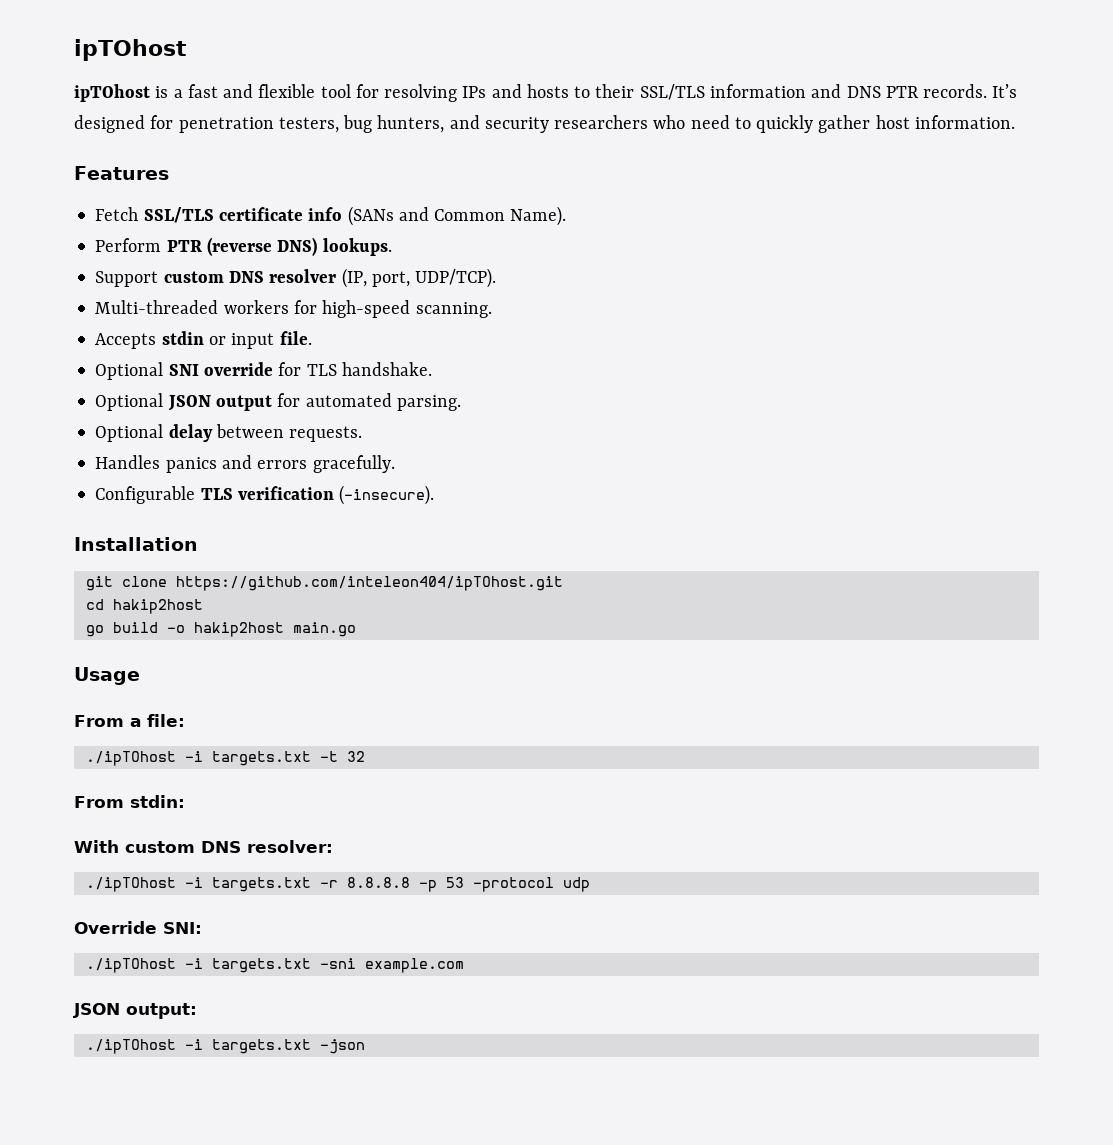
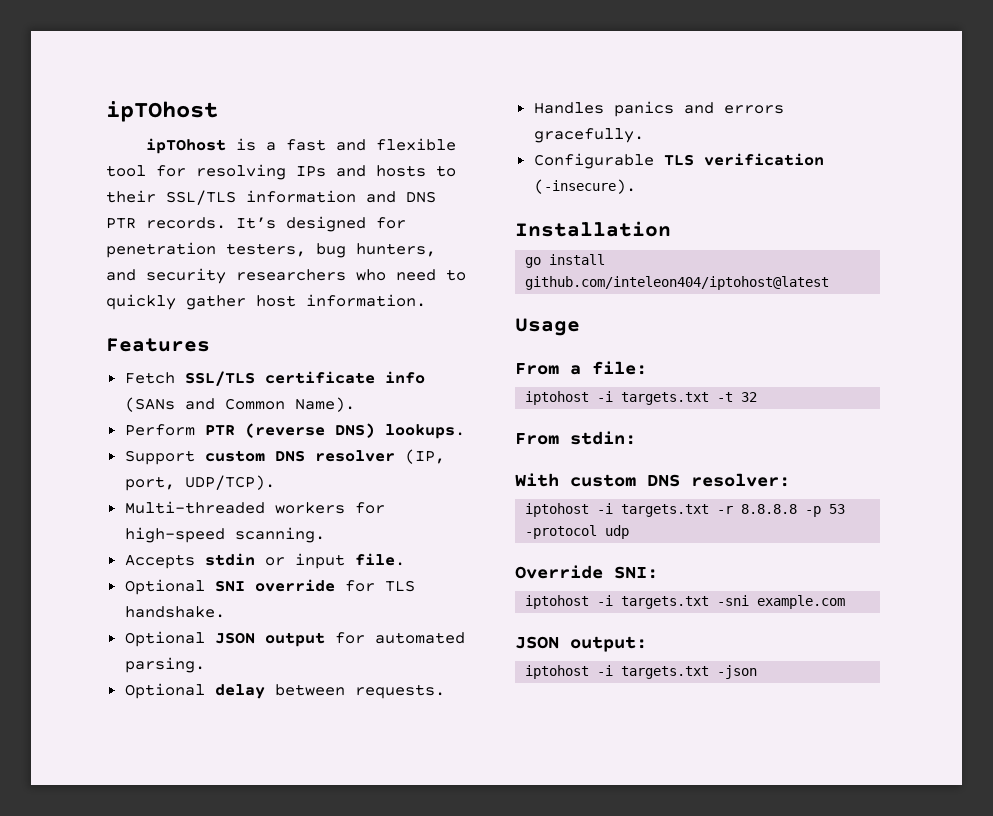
[85,576,563,591] [85,599,203,614] [85,622,356,637] git clone https://github.com/inteleon404/ipTOhost.git // cd hakip2host // go build -o hakip2host main.go -> [525,254,606,268] [525,276,830,290] go install github.com/inteleon404/iptohost@latest
[85,751,176,766] ./ipTOhost -> [525,391,590,405] iptohost
[85,877,176,892] ./ipTOhost -> [525,503,590,517] iptohost
[85,958,176,973] ./ipTOhost -> [525,595,590,609] iptohost
[85,1039,176,1054] ./ipTOhost -> [525,665,590,679] iptohost

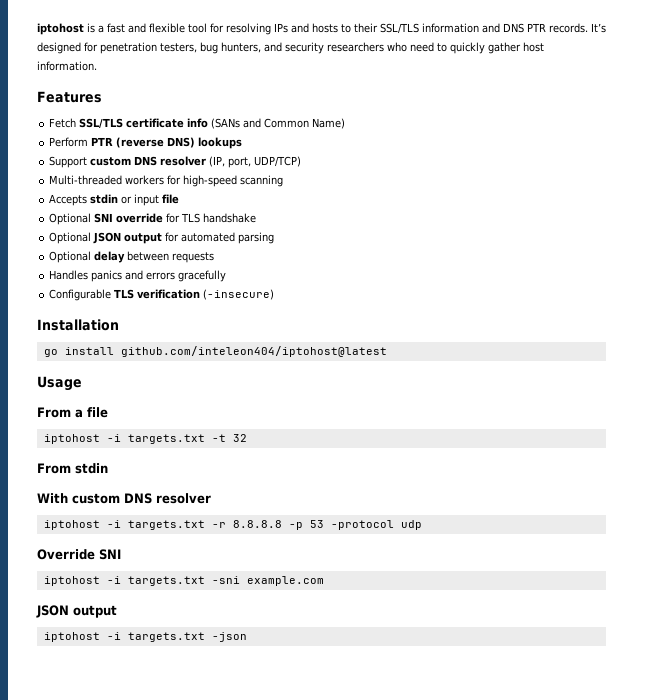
[106,101,218,122] [146,138,227,154] ipTOhost // ipTOhost -> [37,23,84,35] iptohost
[294,397,355,412] Name). -> [312,118,346,129] Name)
[384,424,465,439] lookups. -> [198,137,243,149] lookups
[184,475,275,490] UDP/TCP). -> [254,156,302,167] UDP/TCP)
[234,527,325,543] scanning. -> [240,175,284,187] scanning
[354,553,405,566] file. -> [162,194,180,204] file
[124,606,225,618] handshake. -> [203,213,257,223] handshake
[124,657,205,673] parsing. -> [238,232,275,244] parsing
[354,684,445,699] requests. -> [172,252,215,263] requests
[533,128,644,143] gracefully. -> [178,270,227,282] gracefully
[533,179,636,194] (-insecure). -> [203,289,275,300] (-insecure)
[592,361,647,375] file: -> [87,407,108,418] file
[570,431,636,445] stdin: -> [75,463,108,474] stdin
[691,473,790,487] resolver: -> [156,493,211,504] resolver
[614,566,658,579] SNI: -> [99,549,121,560] SNI
[570,636,647,652] output: -> [73,605,117,618] output

